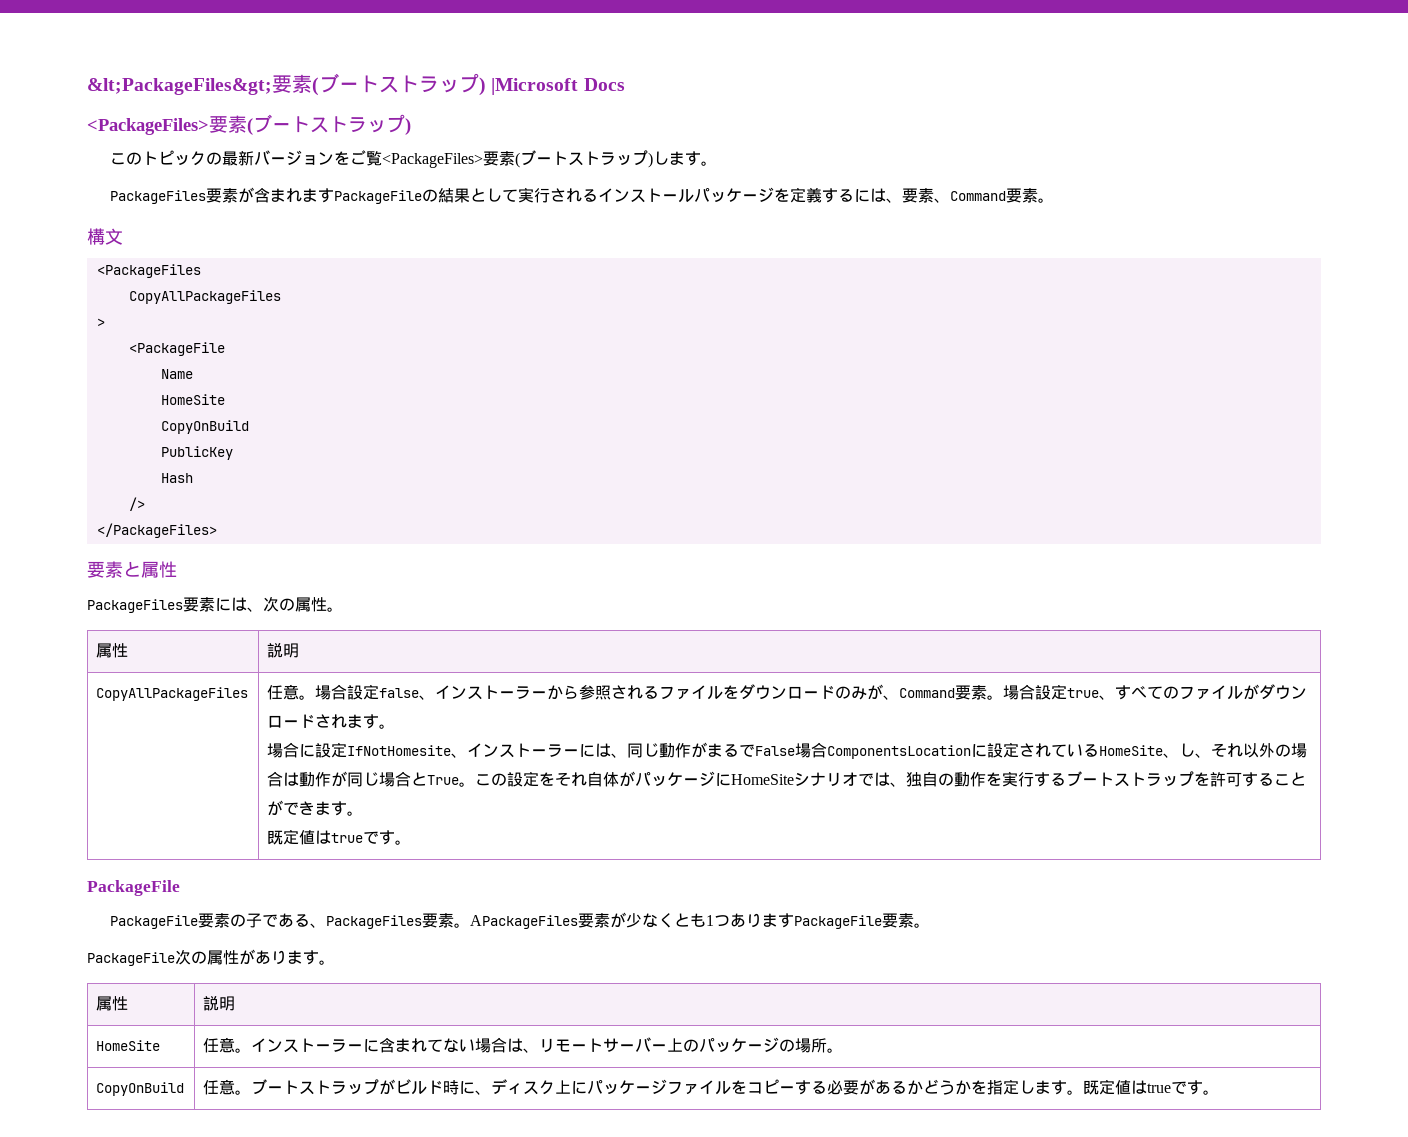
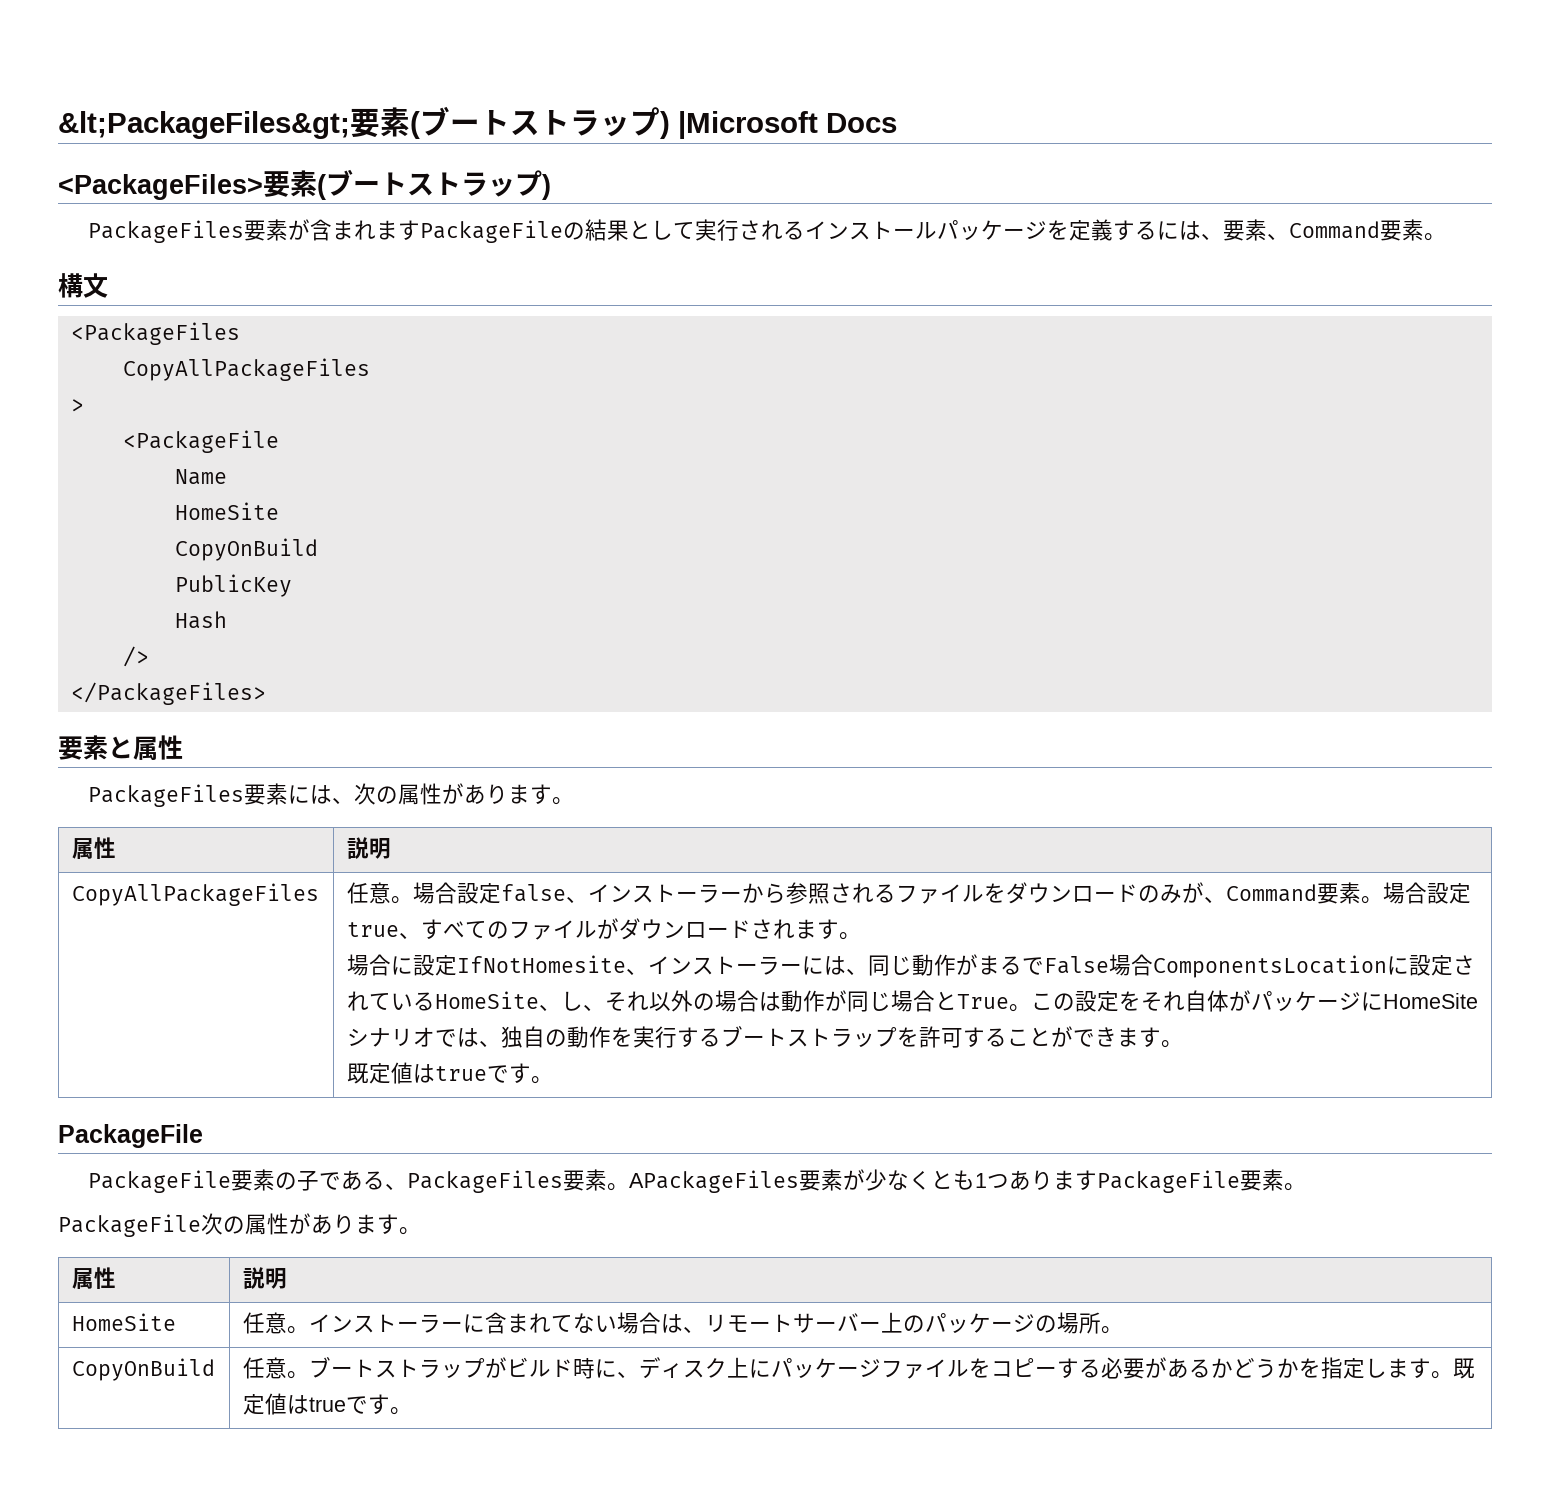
[109,150,717,168] // このトピックの最新バージョンをご覧<PackageFiles>要素(ブートストラップ)します。 -> (551, 187) none
(327, 604) none -> [442,783,553,804] があります

